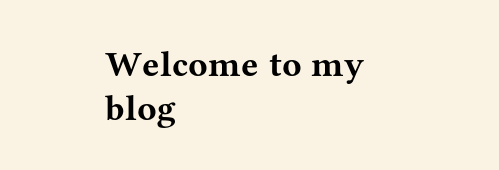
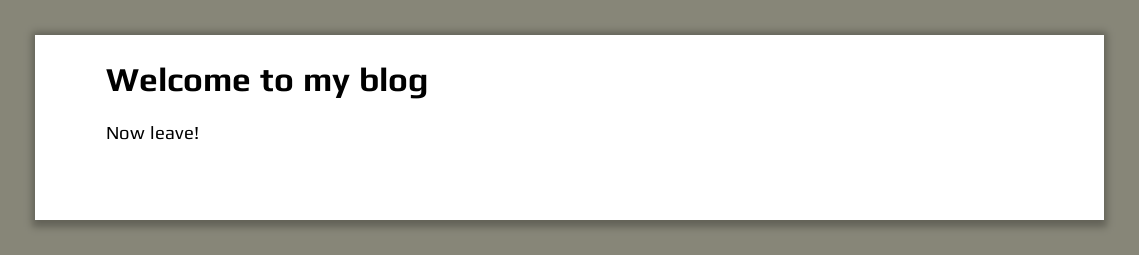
(176, 111) none -> [106,126,199,140] // Now leave!

